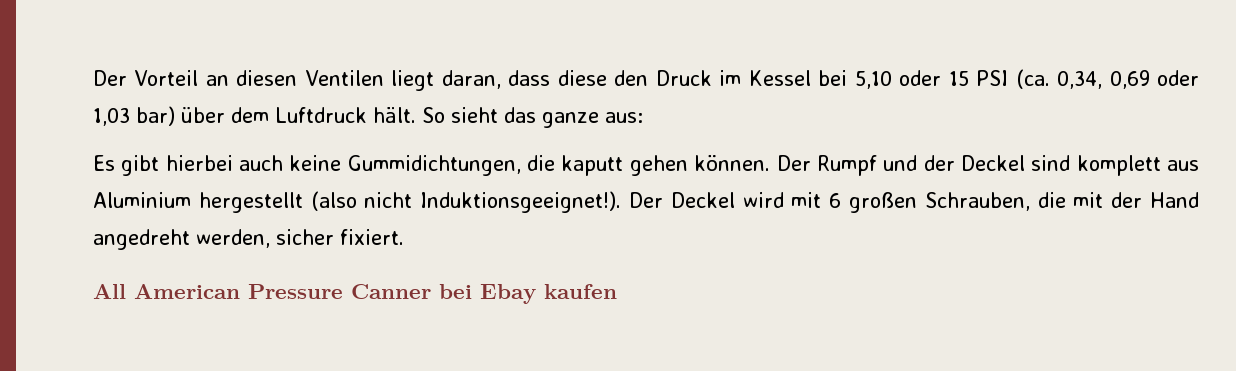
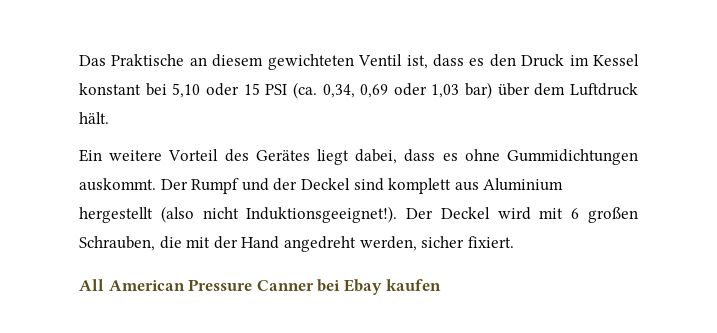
[93,70,607,91] Der Vorteil an diesen Ventilen liegt daran, dass diese -> [79,54,485,70] Das Praktische an diesem gewichteten Ventil ist, dass es
(811, 78) none -> [79,83,141,95] konstant
[422,107,643,128] [93,154,771,176] So sieht das ganze aus: // Es gibt hierbei auch keine Gummidichtungen, die kaputt gehen können. -> [79,149,638,165] [79,178,156,191] // Ein weitere Vorteil des Gerätes liegt dabei, dass es ohne Gummidichtungen auskommt.

